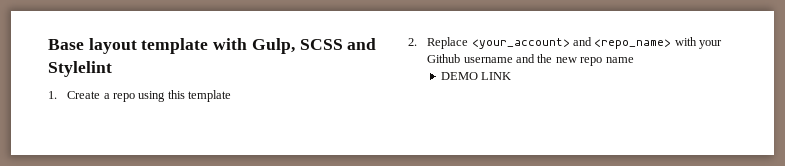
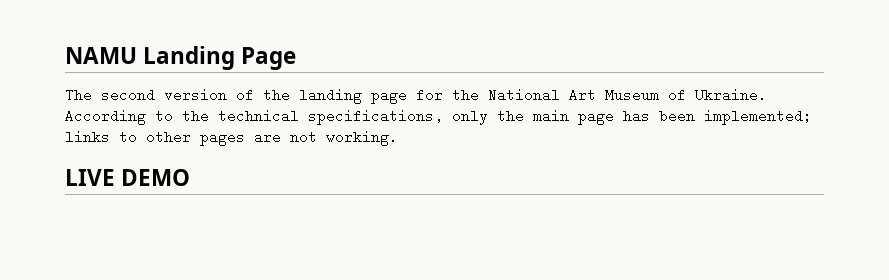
[48,38,377,54] [48,61,112,77] [48,90,232,102] [408,37,723,49] [427,54,634,66] [441,72,512,80] Base layout template with Gulp, SCSS and Stylelint // 1. Create a repo using this template // 2. Replace <your_account> and <repo_name> with your Github username and the new repo name // DEMO LINK -> [65,46,297,70] [65,88,767,104] [65,109,812,125] [65,130,398,146] [65,169,191,186] NAMU Landing Page // The second version of the landing page for the National Art Museum of Ukraine. According to the technical specifications, only the main page has been implemented; links to other pages are not working. // LIVE DEMO

